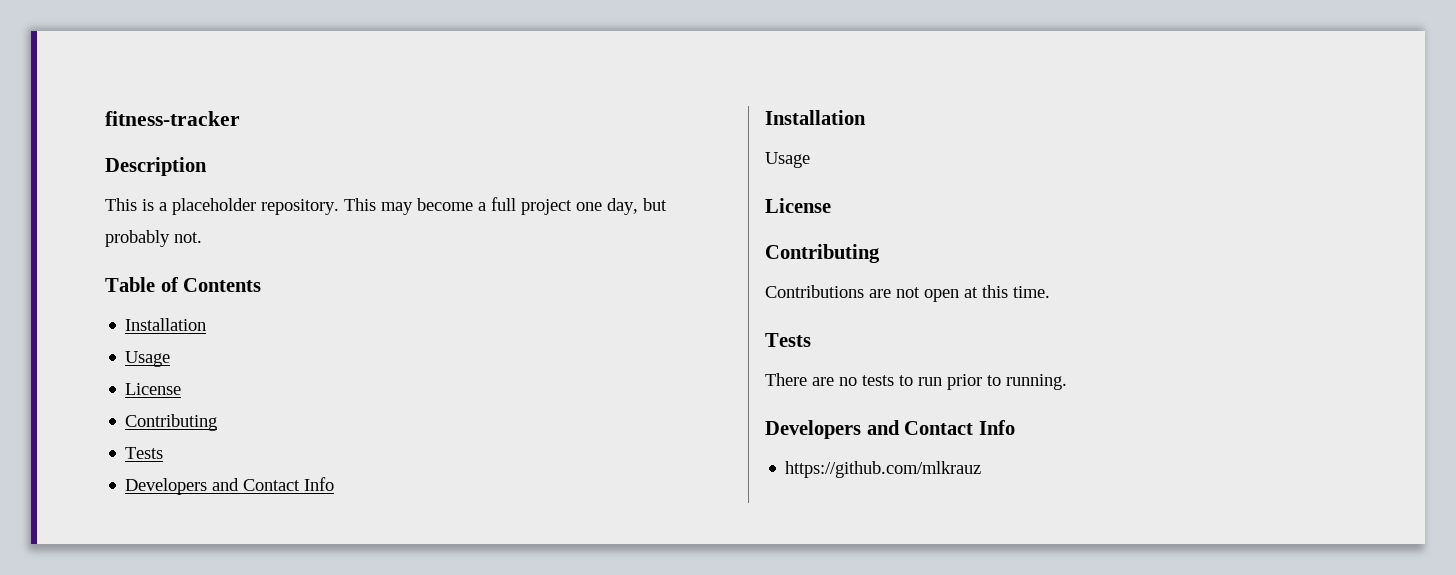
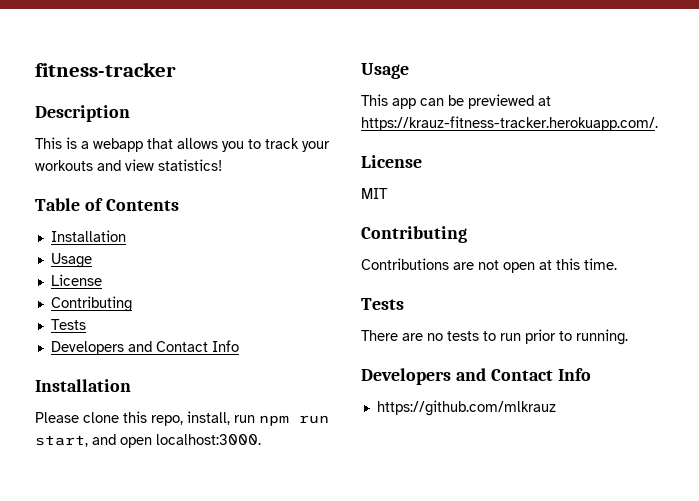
[172,197,667,215] [105,230,202,247] placeholder repository. This may become a full project one day, but probably not. -> [93,138,330,152] [35,159,222,171] webapp that allows you to track your workouts and view statistics!
[765,152,810,168] [765,198,831,213] Usage // License -> [35,411,329,426] [35,434,261,448] [361,63,409,79] [361,94,551,109] [361,116,658,131] [361,155,422,168] [361,188,388,199] Please clone this repo, install, run npm run start, and open localhost:3000. // Usage // This app can be previewed at https://krauz-fitness-tracker.herokuapp.com/. // License // MIT

